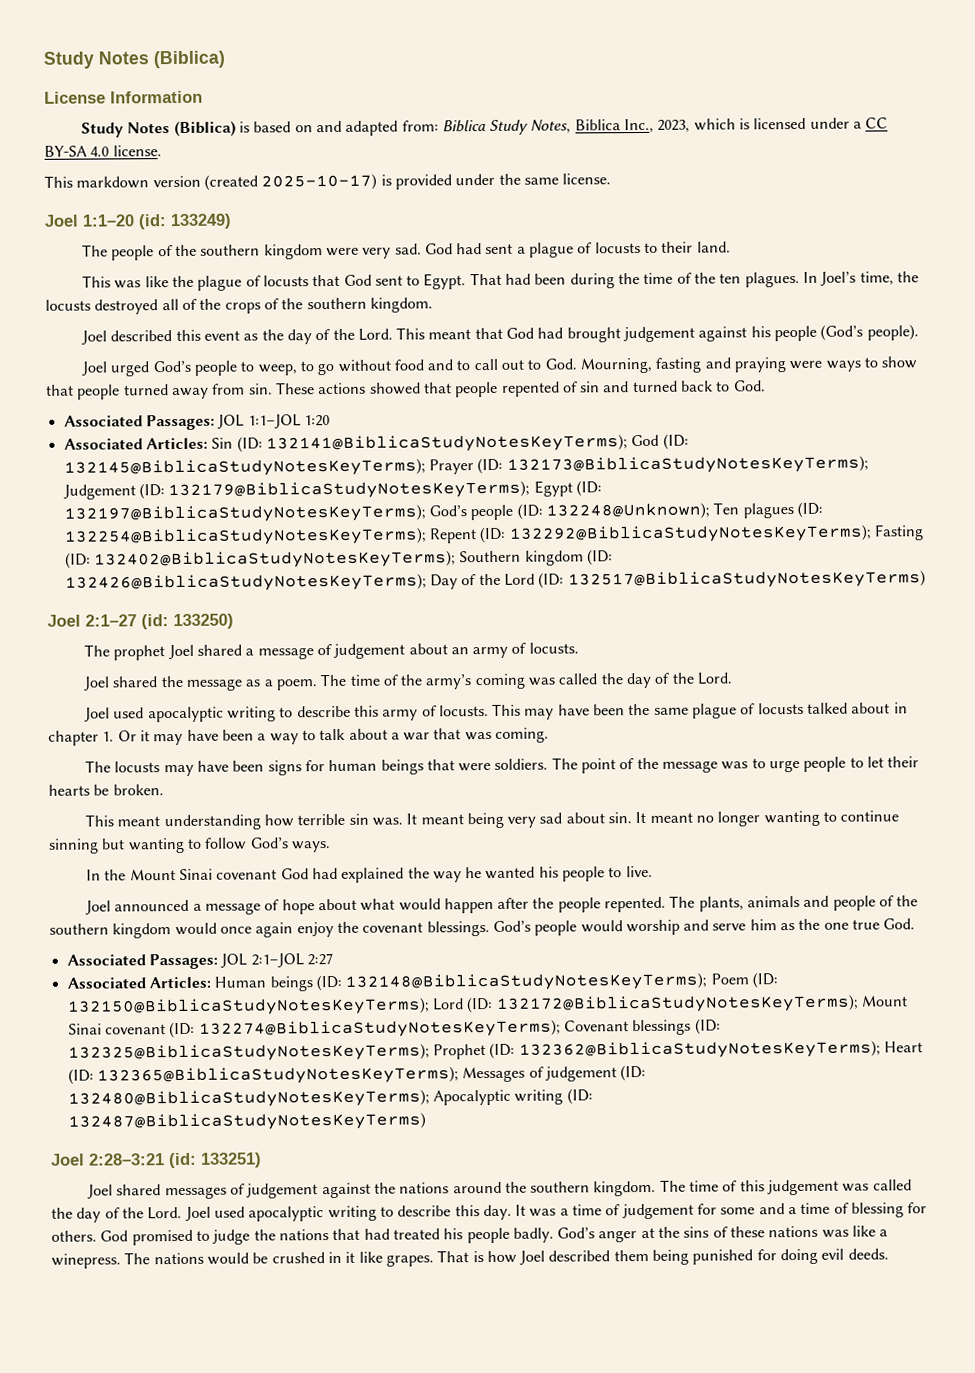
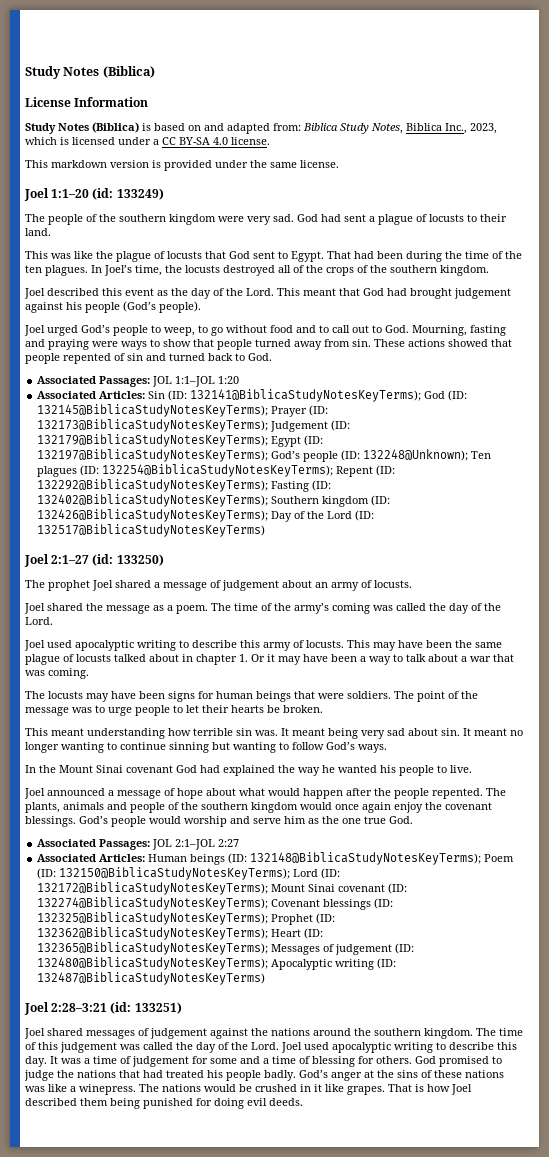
[203,173,378,191] (created 2025-10-17) -> (149, 164) none

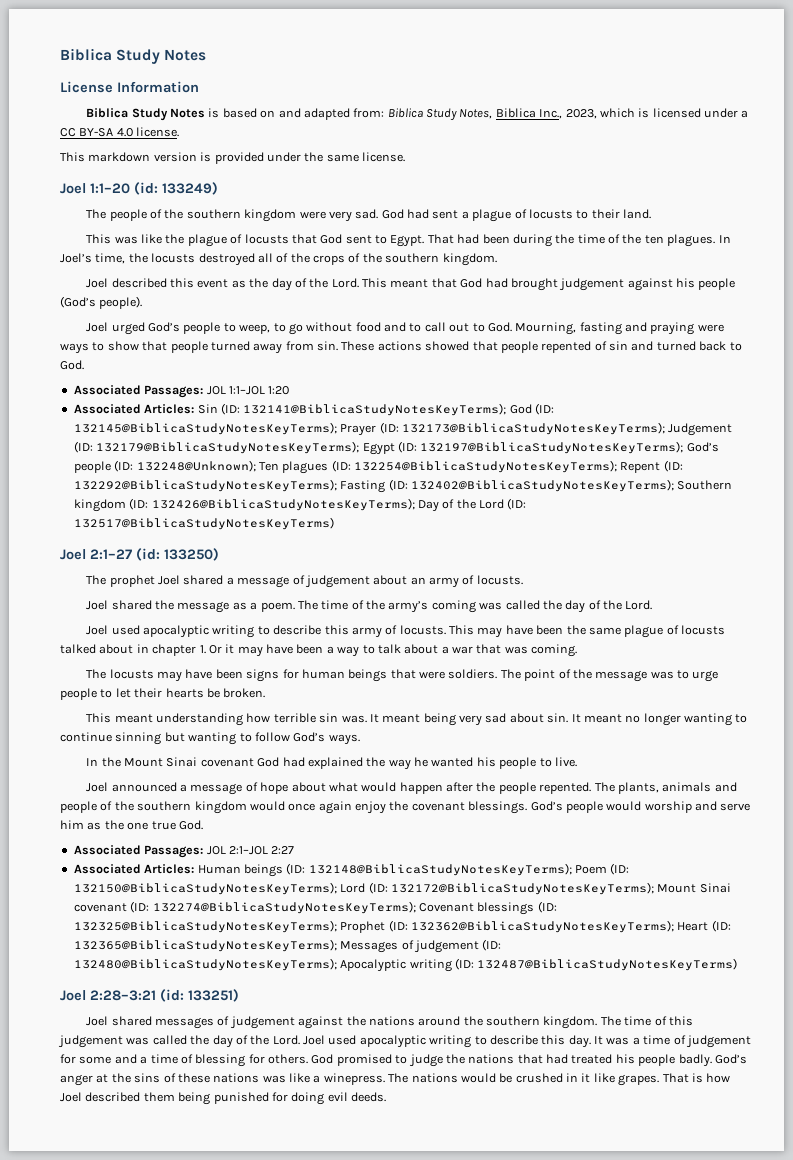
[25,66,155,79] Study Notes (Biblica) -> [60,48,207,64] Biblica Study Notes
[25,122,139,134] Study Notes (Biblica) -> [86,108,206,121] Biblica Study Notes

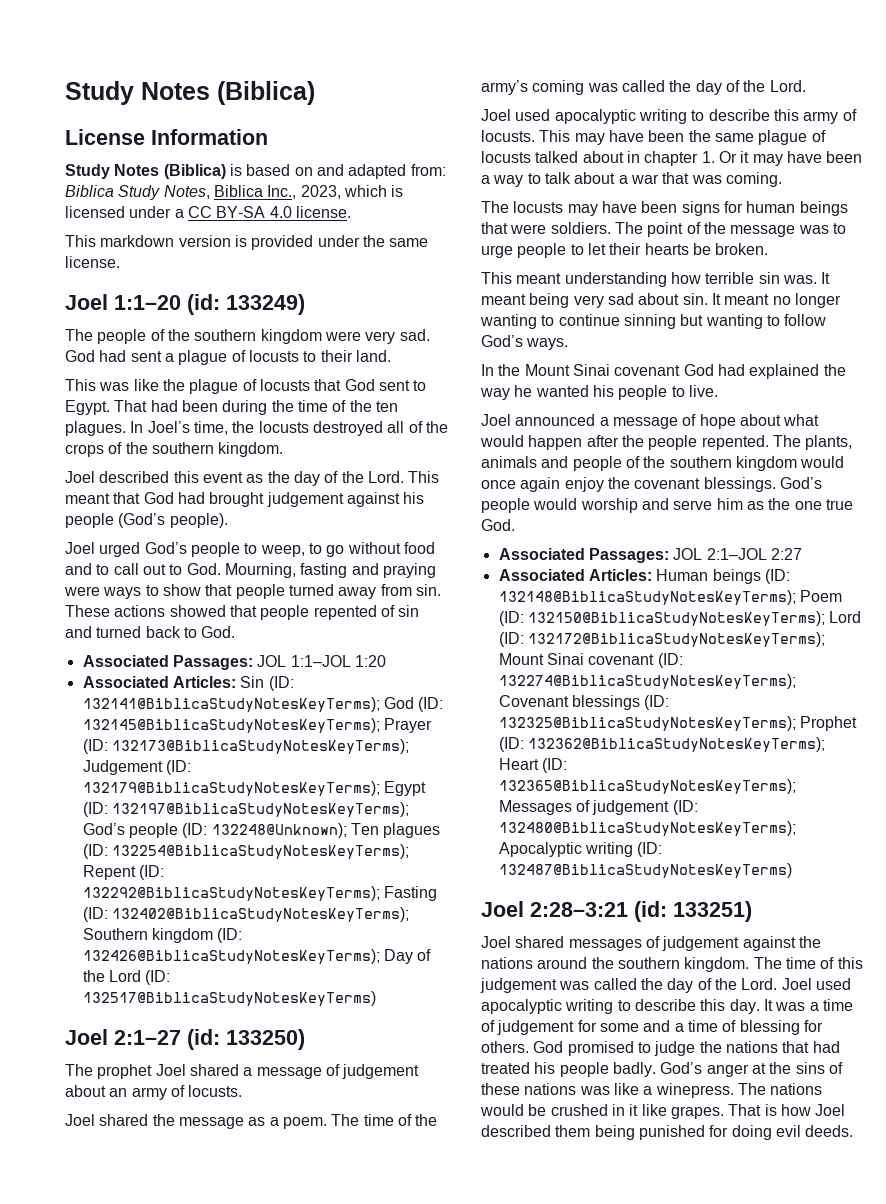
[60,48,207,64] Biblica Study Notes -> [65,81,315,105] Study Notes (Biblica)
[86,108,206,121] Biblica Study Notes -> [65,164,226,179] Study Notes (Biblica)

